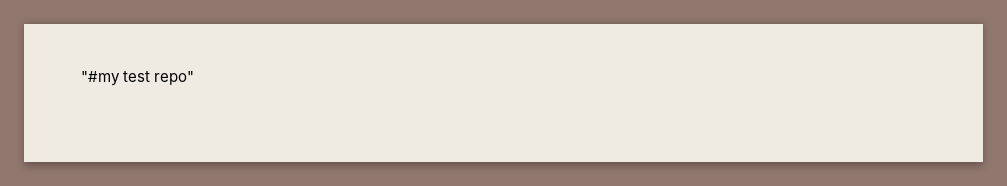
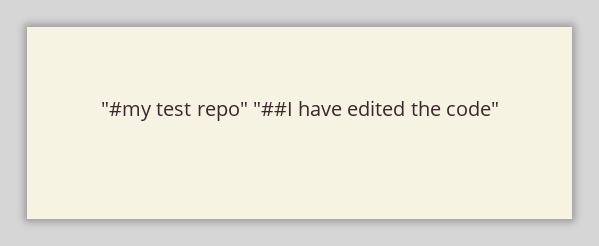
(195, 78) none -> [252,100,499,116] "##I have edited the code"

